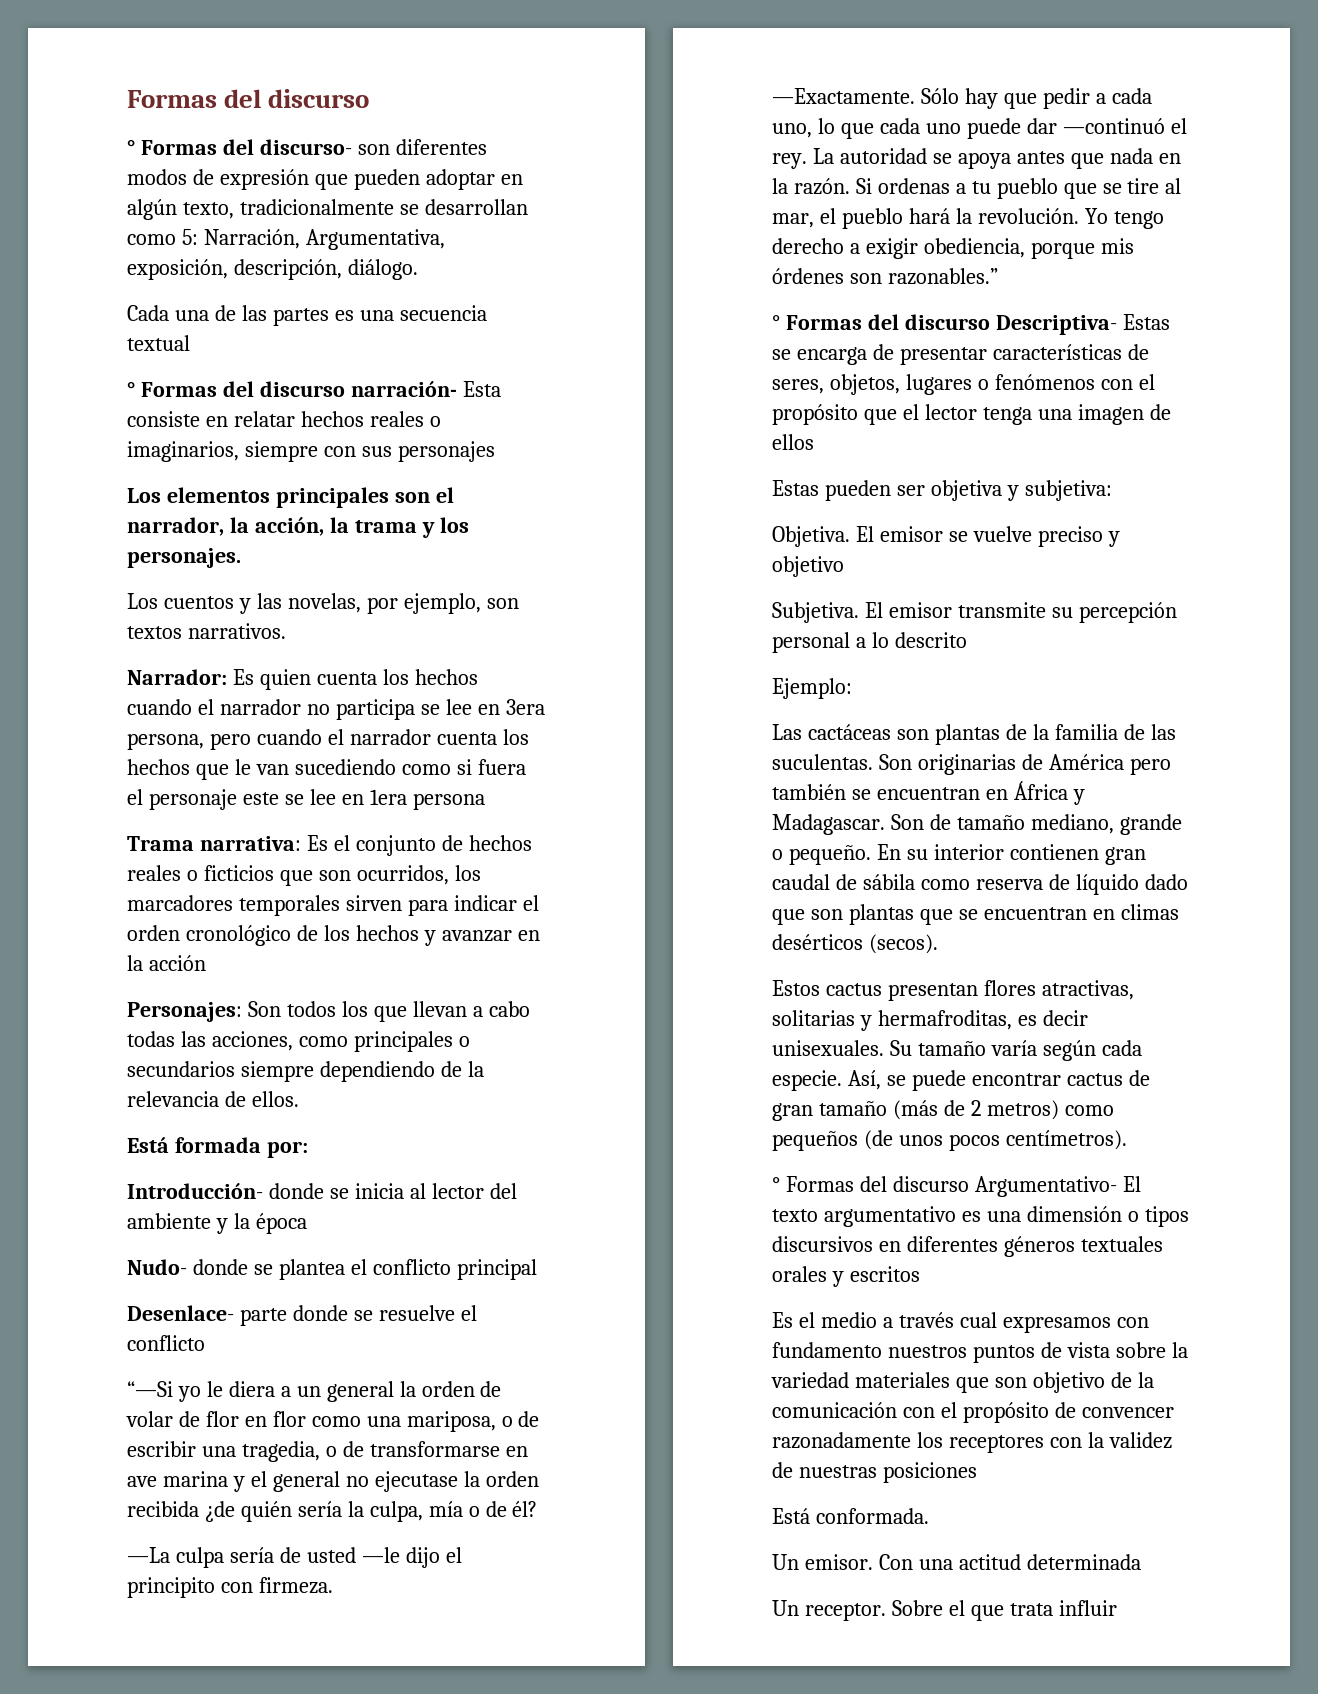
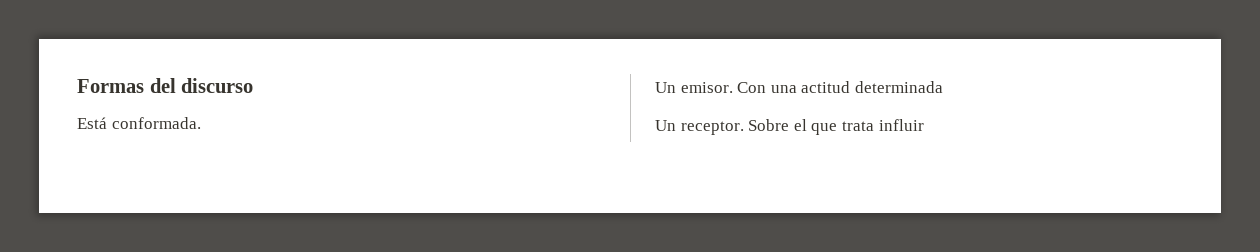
[127,89,370,108] [127,139,487,155] [127,169,523,190] [127,199,528,220] [127,229,445,250] [127,259,418,280] [127,305,487,326] [127,335,190,351] [127,381,501,397] [127,411,441,427] [127,441,495,462] [127,487,454,508] [127,517,469,538] [127,548,241,568] [127,593,519,614] [127,623,286,639] [127,669,478,690] [127,699,545,720] [127,729,529,750] [127,759,526,780] [127,789,485,810] [127,835,532,856] [127,865,481,886] [127,895,539,916] [127,925,540,946] [127,955,206,971] [127,1001,530,1022] [127,1031,470,1052] [127,1061,484,1082] [127,1091,299,1107] [127,1137,308,1158] [127,1183,517,1199] [127,1213,307,1234] [127,1259,537,1280] [127,1305,477,1326] [127,1335,205,1351] [127,1381,502,1402] [126,1411,540,1432] [127,1441,528,1462] [127,1471,539,1492] [127,1501,538,1522] [127,1547,462,1568] [127,1577,333,1598] [772,88,1152,109] [772,118,1187,139] [772,148,1181,169] [772,178,1182,199] [772,208,1164,229] [772,238,1134,259] [772,268,998,285] [772,314,1170,335] [772,344,1149,365] [772,374,1155,395] [772,404,1171,425] [772,434,814,450] [772,480,1112,501] [772,526,1120,547] [772,556,844,577] [772,602,1177,623] [772,632,967,653] [772,678,852,699] [772,724,1176,745] [772,754,1171,775] [772,781,1085,805] [772,814,1182,835] [772,844,1146,865] [772,874,1188,895] [772,904,1179,925] [772,934,938,954] [772,980,1134,1001] [772,1010,1088,1031] [772,1040,1142,1061] [772,1070,1150,1091] [772,1100,1114,1121] [772,1130,1127,1151] [772,1176,1141,1197] [772,1206,1189,1227] [772,1236,1163,1257] [772,1266,920,1287] [772,1312,1149,1333] [772,1342,1188,1363] [771,1372,1154,1393] [772,1402,1174,1423] [772,1432,1172,1453] [772,1462,977,1483] Formas del discurso // ° Formas del discurso- son diferentes modos de expresión que pueden adoptar en algún texto, tradicionalmente se desarrollan como 5: Narración, Argumentativa, exposición, descripción, diálogo. // Cada una de las partes es una secuencia textual // ° Formas del discurso narración- Esta consiste en relatar hechos reales o imaginarios, siempre con sus personajes // Los elementos principales son el narrador, la acción, la trama y los personajes. // Los cuentos y las novelas, por ejemplo, son textos narrativos. // Narrador: Es quien cuenta los hechos cuando el narrador no participa se lee en 3era persona, pero cuando el narrador cuenta los hechos que le van sucediendo como si fuera el personaje este se lee en 1era persona // Trama narrativa: Es el conjunto de hechos reales o ficticios que son ocurridos, los marcadores temporales sirven para indicar el orden cronológico de los hechos y avanzar en la acción // Personajes: Son todos los que llevan a cabo todas las acciones, como principales o secundarios siempre dependiendo de la relevancia de ellos. // Está formada por: // Introducción- donde se inicia al lector del ambiente y la época // Nudo- donde se plantea el conflicto principal // Desenlace- parte donde se resuelve el conflicto // “—Si yo le diera a un general la orden de volar de flor en flor como una mariposa, o de escribir una tragedia, o de transformarse en ave marina y el general no ejecutase la orden recibida ¿de quién sería la culpa, mía o de él? // —La culpa sería de usted —le dijo el principito con firmeza. // —Exactamente. Sólo hay que pedir a cada uno, lo que cada uno puede dar —continuó el rey. La autoridad se apoya antes que nada en la razón. Si ordenas a tu pueblo que se tire al mar, el pueblo hará la revolución. Yo tengo derecho a exigir obediencia, porque mis órdenes son razonables.” // ° Formas del discurso Descriptiva- Estas se encarga de presentar características de seres, objetos, lugares o fenómenos con el propósito que el lector tenga una imagen de ellos // Estas pueden ser objetiva y subjetiva: // Objetiva. El emisor se vuelve preciso y objetivo // Subjetiva. El emisor transmite su percepción personal a lo descrito // Ejemplo: // Las cactáceas son plantas de la familia de las suculentas. Son originarias de América pero también se encuentran en África y Madagascar. Son de tamaño mediano, grande o pequeño. En su interior contienen gran caudal de sábila como reserva de líquido dado que son plantas que se encuentran en climas desérticos (secos). // Estos cactus presentan flores atractivas, solitarias y hermafroditas, es decir unisexuales. Su tamaño varía según cada especie. Así, se puede encontrar cactus de gran tamaño (más de 2 metros) como pequeños (de unos pocos centímetros). // ° Formas del discurso Argumentativo- El texto argumentativo es una dimensión o tipos discursivos en diferentes géneros textuales orales y escritos // Es el medio a través cual expresamos con fundamento nuestros puntos de vista sobre la variedad materiales que son objetivo de la comunicación con el propósito de convencer razonadamente los receptores con la validez de nuestras posiciones -> [77,78,254,93] Formas del discurso

